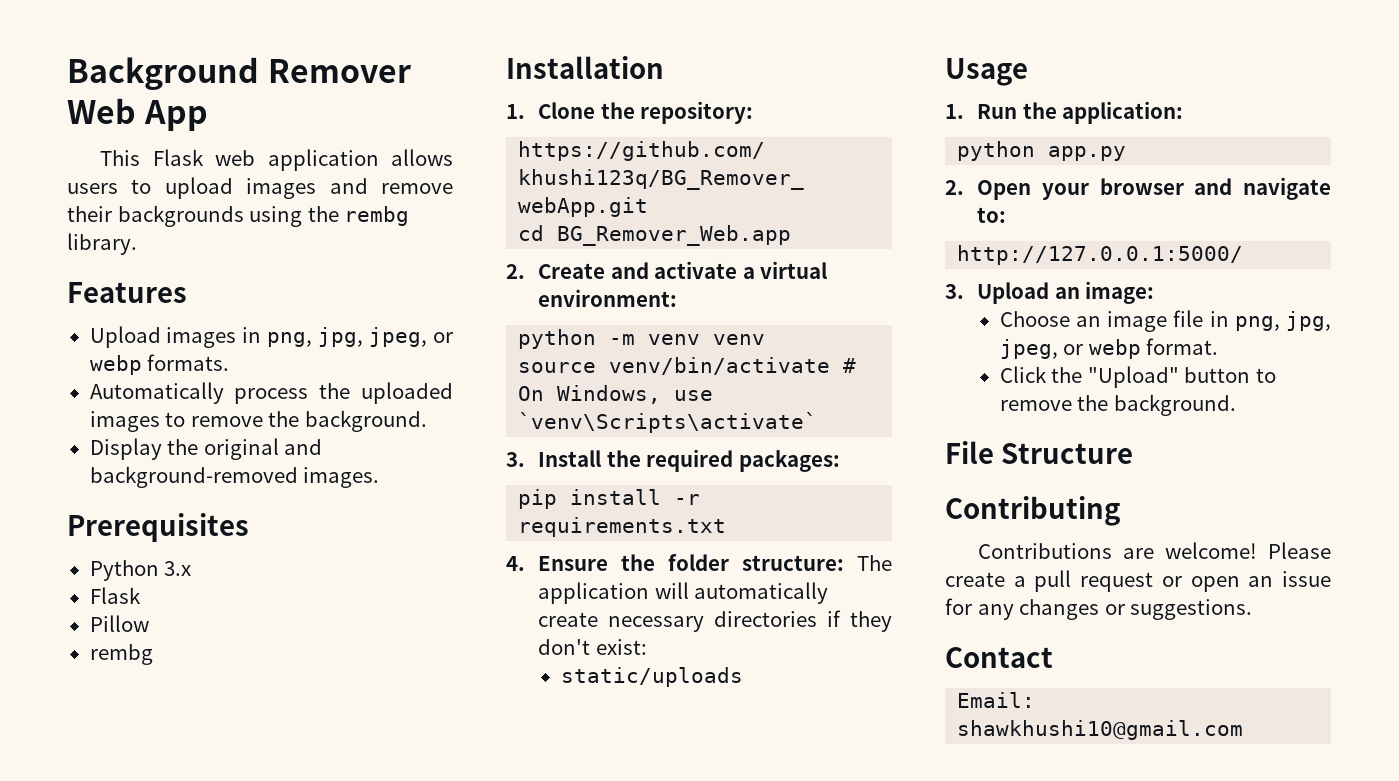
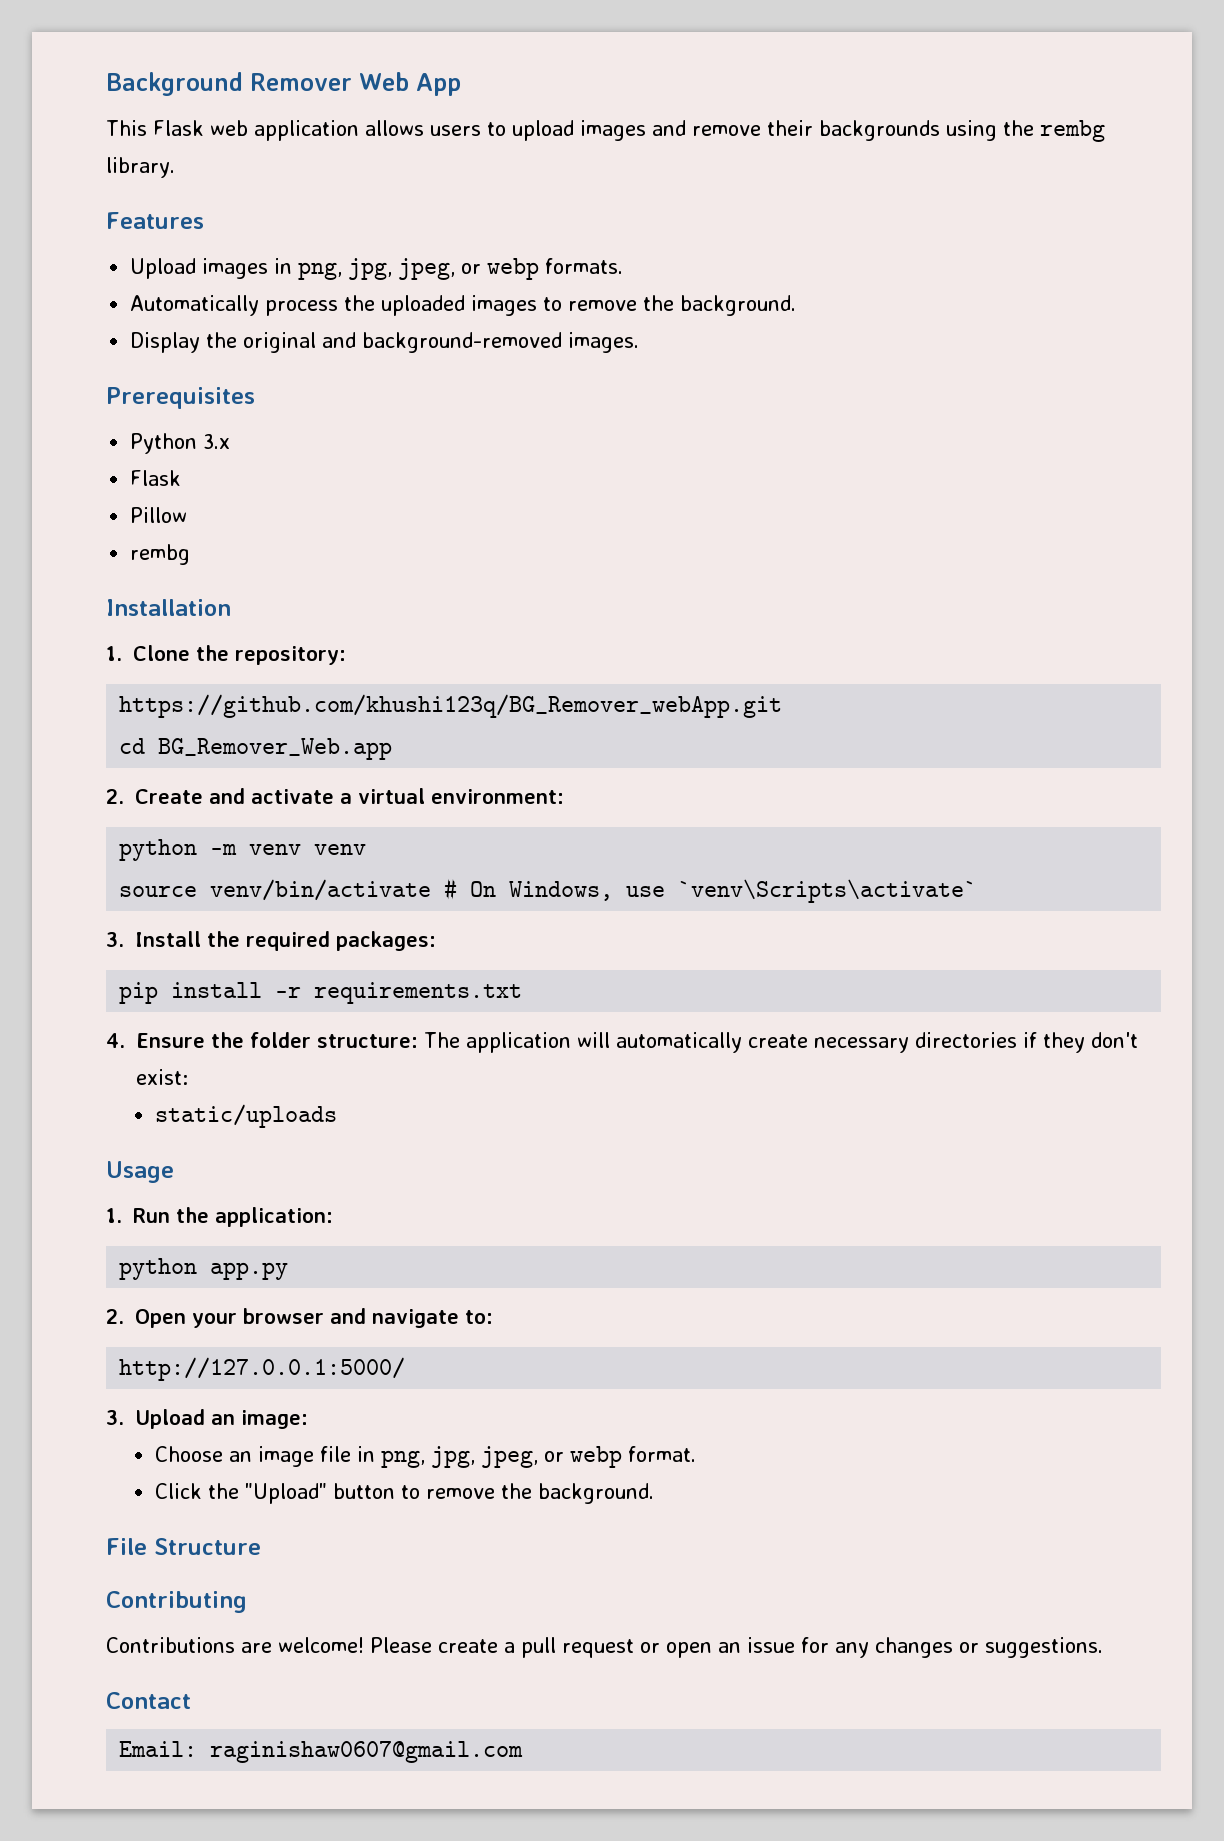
[957,720,1244,740] shawkhushi10@gmail.com -> [210,1741,524,1763] raginishaw0607@gmail.com

